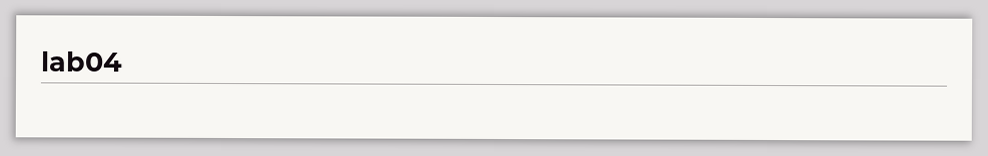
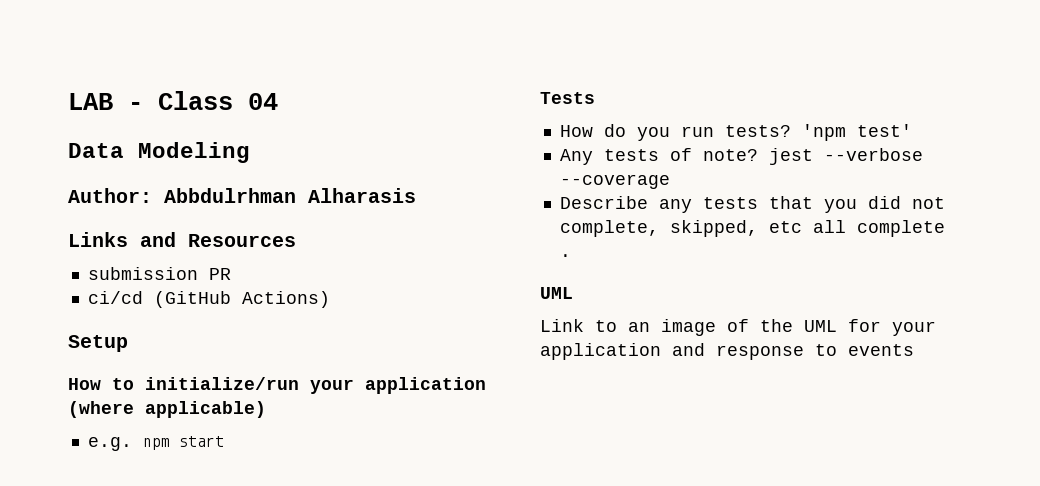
[41,51,123,72] lab04 -> [68,91,278,110] [68,142,250,163] [68,188,416,203] [68,232,296,247] [87,267,231,280] [87,291,330,308] [68,335,128,352] [68,377,486,394] [68,401,266,418] [87,436,224,451] [540,92,595,104] [559,124,912,141] [559,148,923,165] [559,174,670,189] [559,196,945,213] [559,220,945,237] [559,254,571,257] [540,287,573,299] [540,319,936,336] [540,343,914,360] LAB - Class 04 // Data Modeling // Author: Abbdulrhman Alharasis // Links and Resources // submission PR // ci/cd (GitHub Actions) // Setup // How to initialize/run your application (where applicable) // e.g. npm start // Tests // How do you run tests? 'npm test' // Any tests of note? jest --verbose --coverage // Describe any tests that you did not complete, skipped, etc all complete . // UML // Link to an image of the UML for your application and response to events

